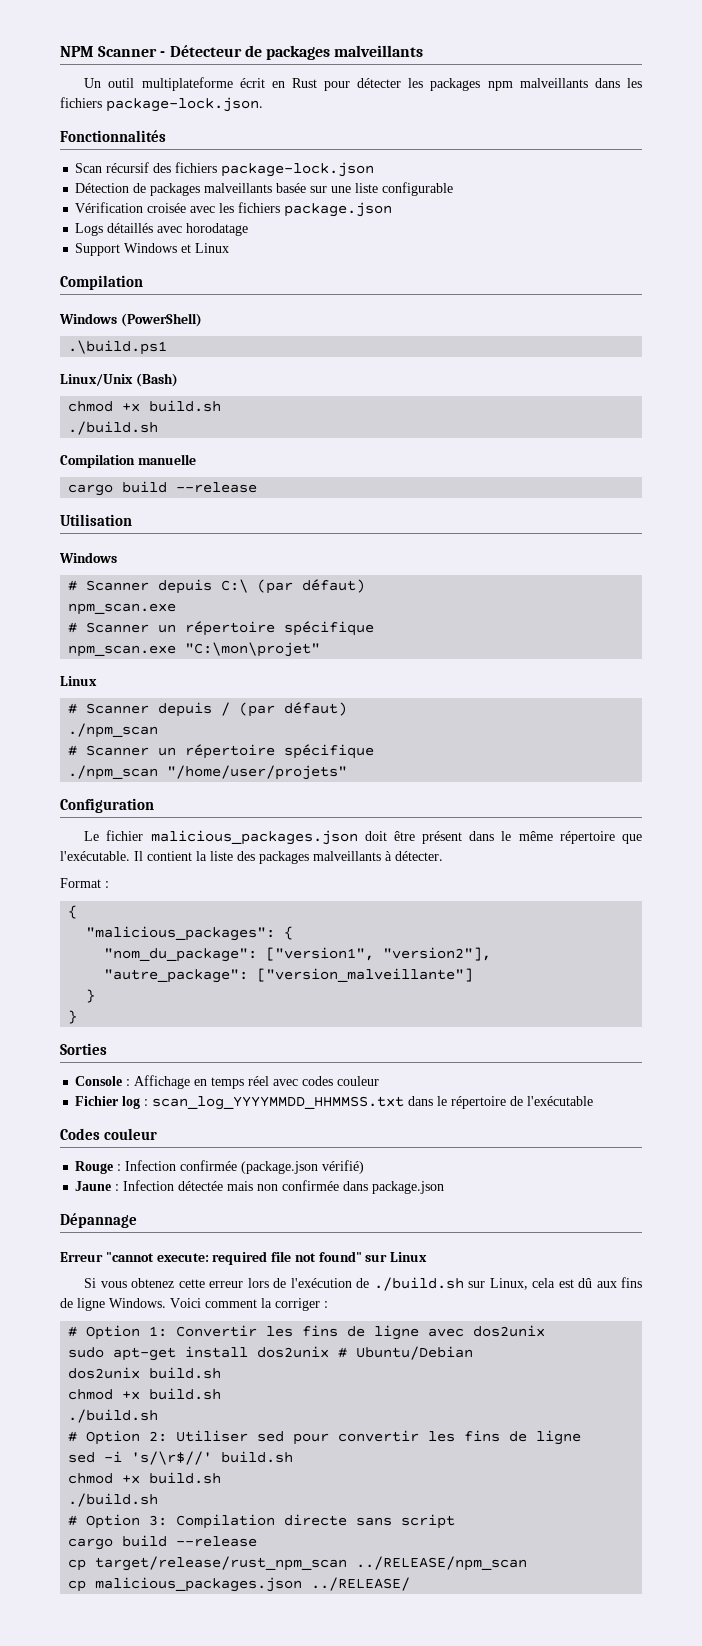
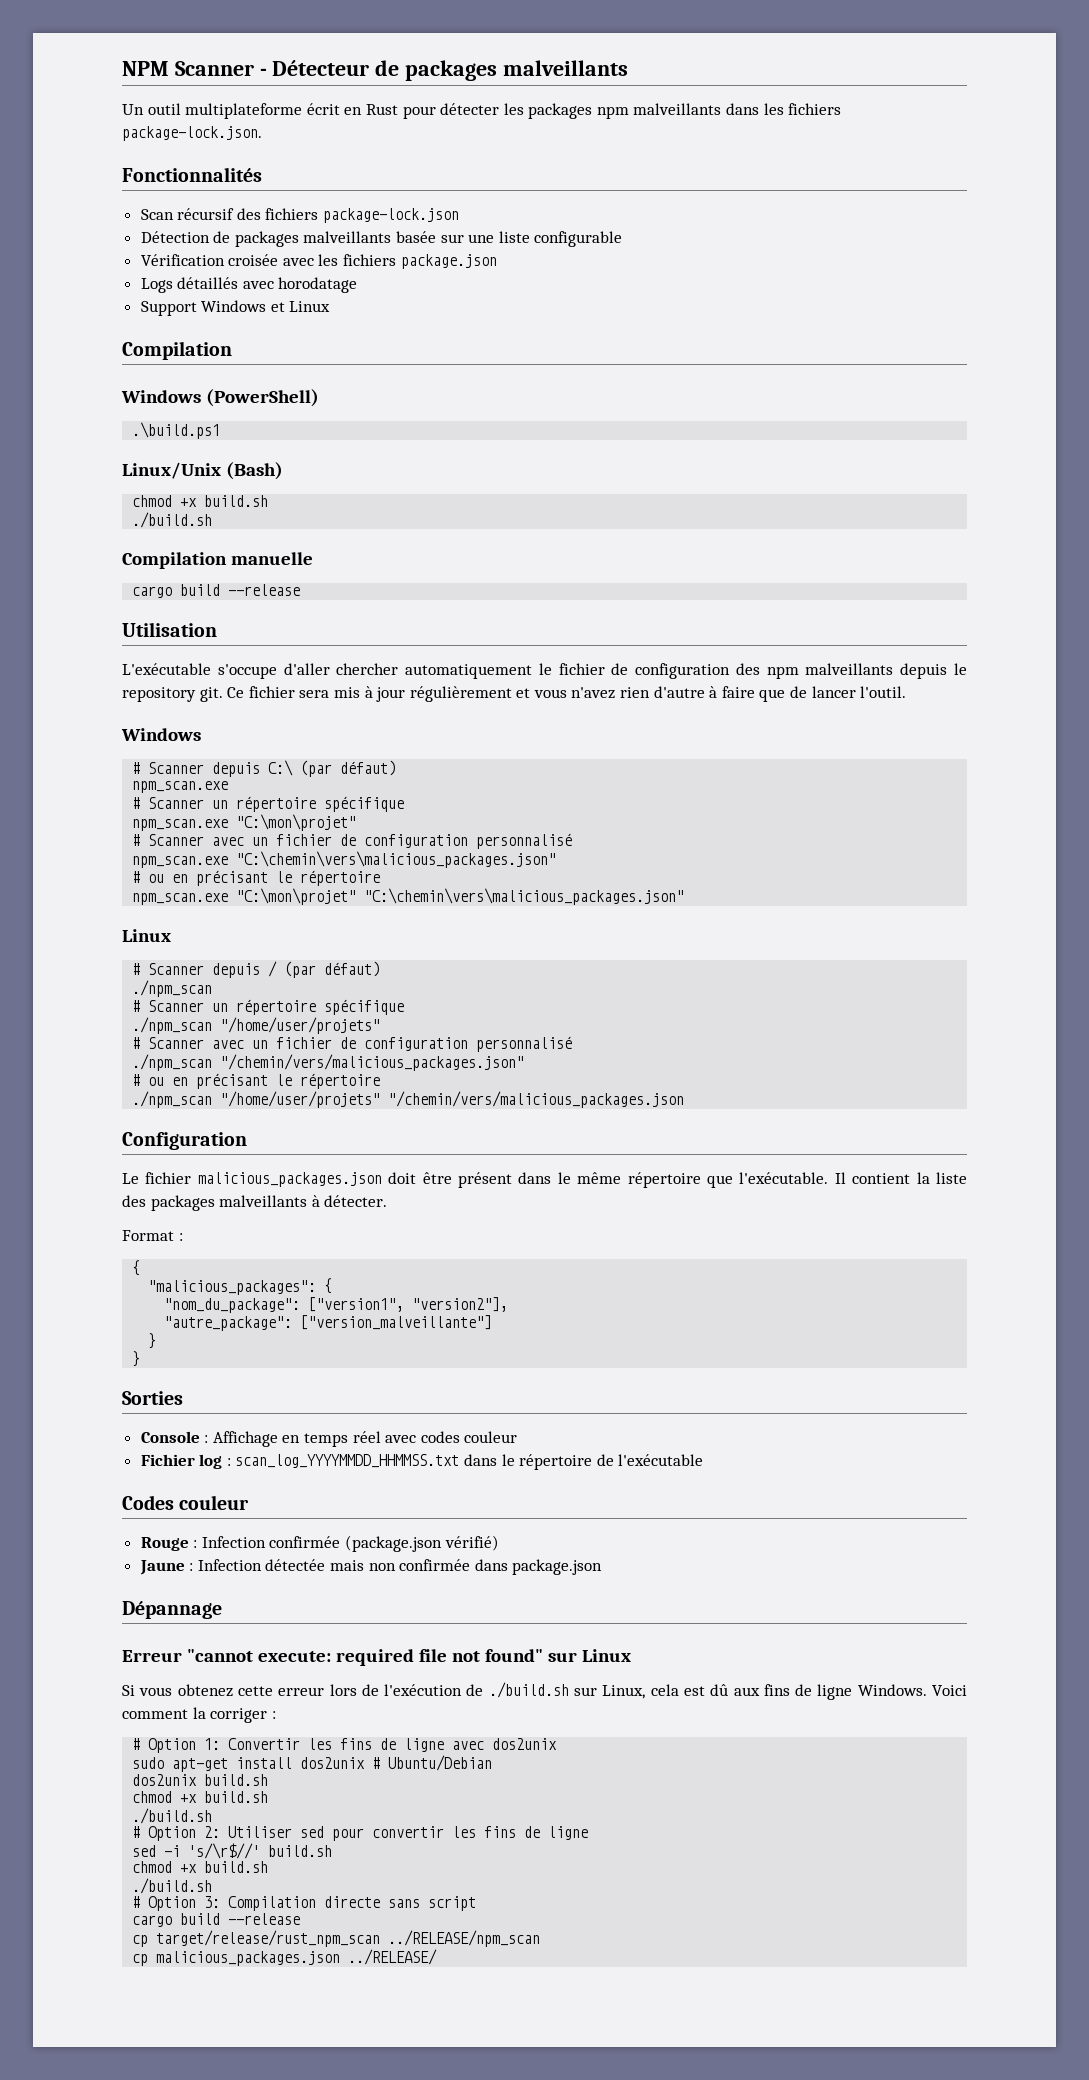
(132, 520) none -> [122,663,967,679] [122,686,907,702] // L'exécutable s'occupe d'aller chercher automatiquement le fichier de configuration des npm malveillants depuis le repository git. Ce fichier sera mis à jour régulièrement et vous n'avez rien d'autre à faire que de lancer l'outil.
(321, 649) none -> [132,833,573,849] [132,851,557,868] [132,870,381,886] [132,888,685,905] // # Scanner avec un fichier de configuration personnalisé // npm_scan.exe "C:\chemin\vers\malicious_packages.json" // # ou en précisant le répertoire // npm_scan.exe "C:\mon\projet" "C:\chemin\vers\malicious_packages.json"
(348, 772) none -> [132,1036,573,1052] [132,1054,525,1071] [132,1073,381,1089] [132,1091,685,1108] // # Scanner avec un fichier de configuration personnalisé // ./npm_scan "/chemin/vers/malicious_packages.json" // # ou en précisant le répertoire // ./npm_scan "/home/user/projets" "/chemin/vers/malicious_packages.json

